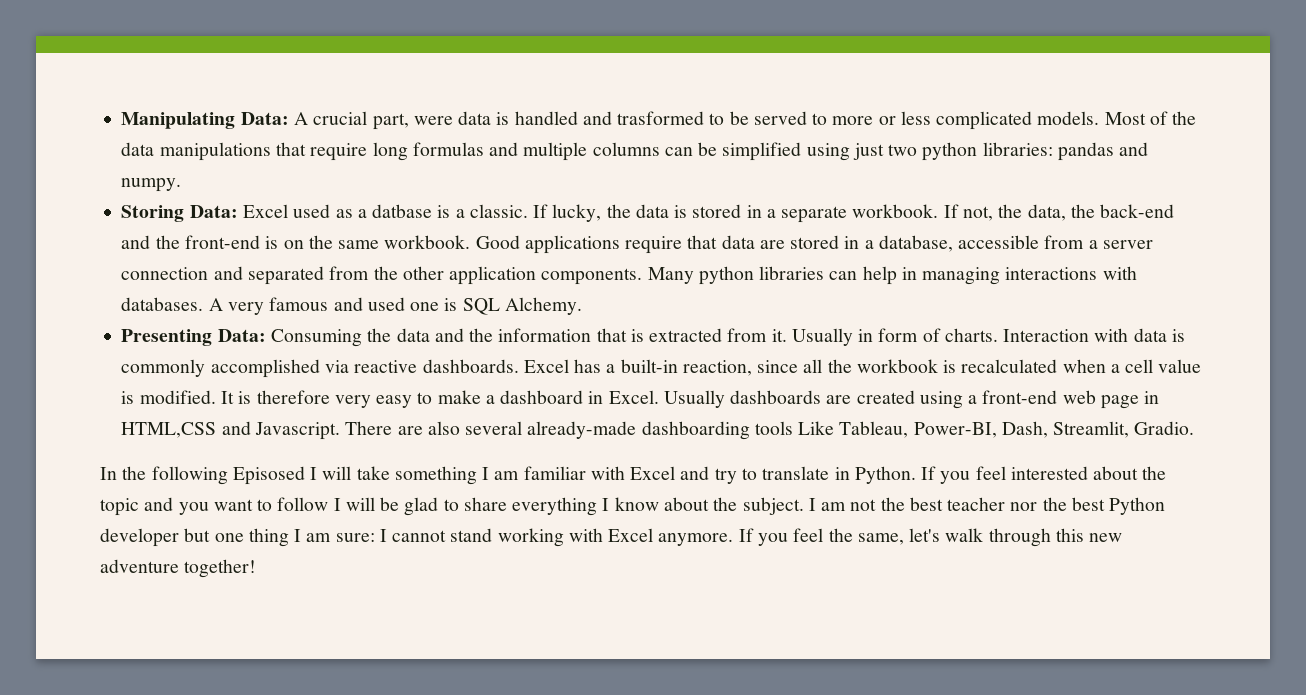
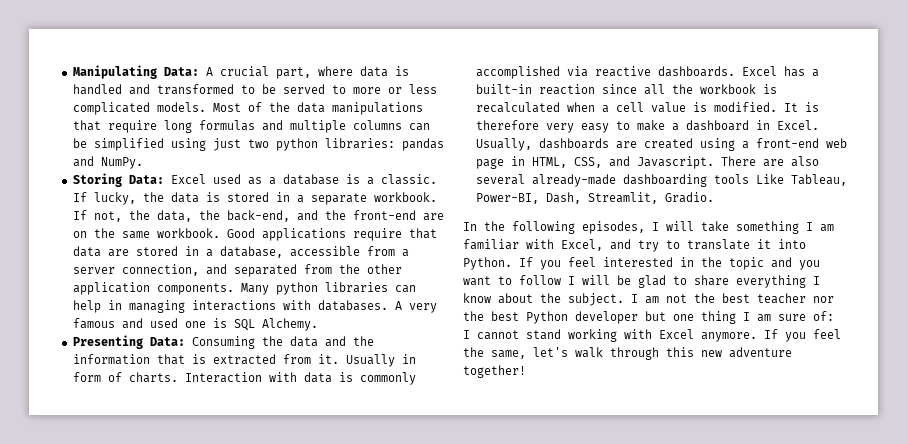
[413,116,453,125] were -> [317,66,353,76] where
[617,111,705,125] trasformed -> [156,84,234,95] transformed
[121,178,182,192] numpy. -> [100,157,143,169] NumPy.
[372,204,433,218] datbase -> [282,174,339,185] database
[1100,204,1175,218] back-end -> [226,210,290,222] back-end,
[265,236,279,249] is -> [422,213,444,221] are
[121,267,209,280] connection -> [121,264,199,276] connection,
[682,360,752,376] reaction, -> [538,84,595,95] reaction
[663,390,725,408] Usually -> [475,138,532,151] Usually,
[121,422,217,438] HTML,CSS -> [531,157,602,168] HTML, CSS,
[232,466,305,485] Episosed -> [582,221,645,234] episodes,
[630,466,676,480] Excel -> [561,239,603,251] Excel,
[834,467,850,480] in -> [757,239,806,249] it into
[1093,466,1139,480] about -> [680,257,694,267] in
[335,533,375,542] sure: -> [778,311,834,321] sure of:

